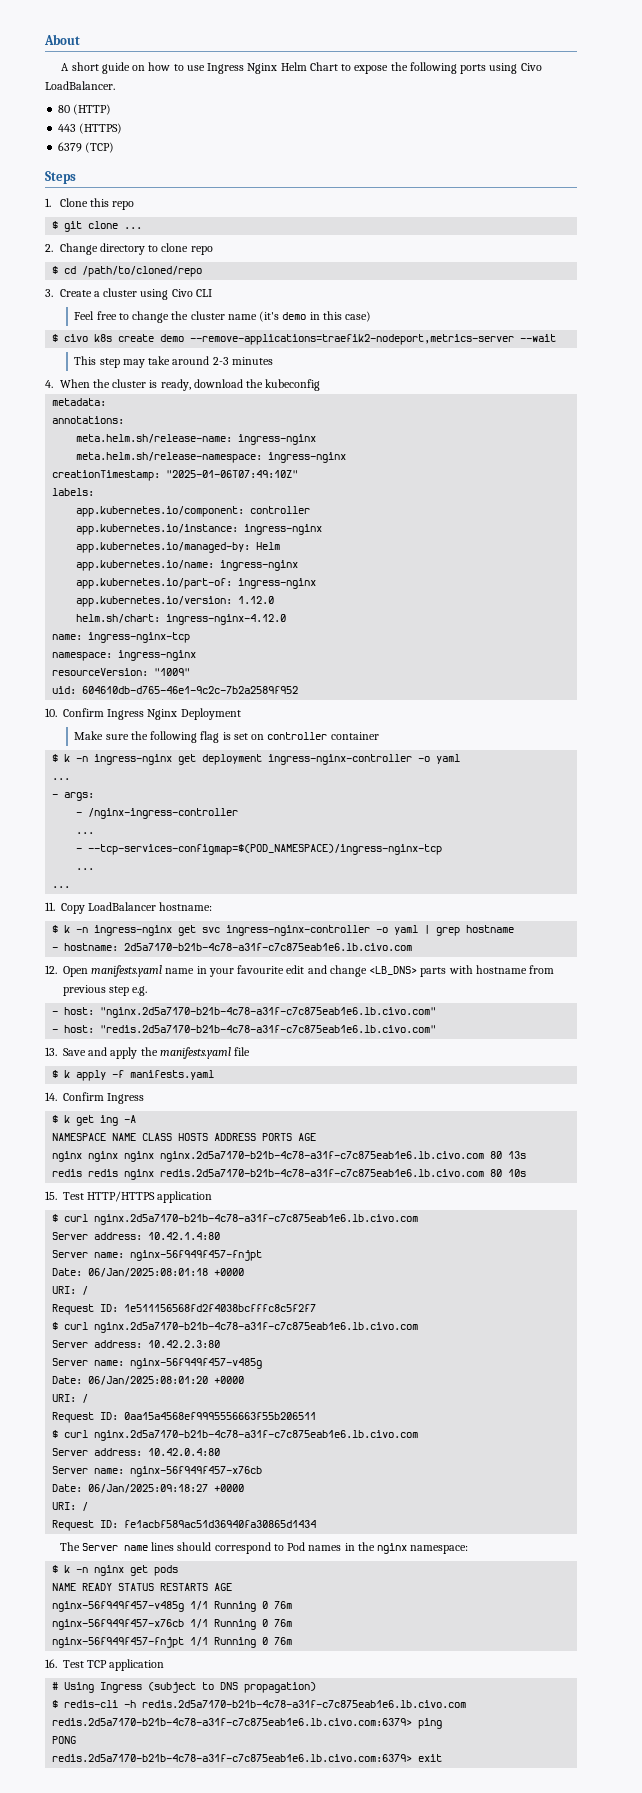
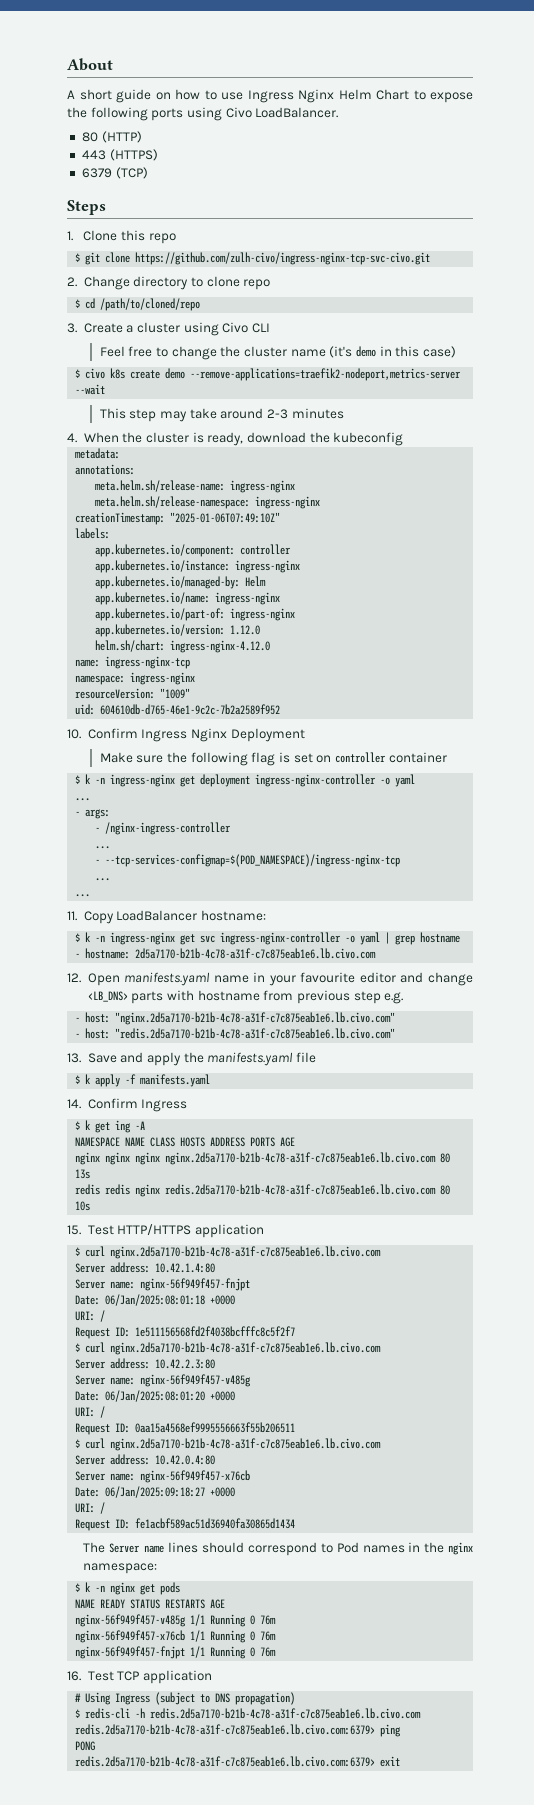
[124,227,143,229] ... -> [135,252,431,265] https://github.com/zulh-civo/ingress-nginx-tcp-svc-civo.git
[286,965,305,974] edit -> [359,972,396,983] editor

